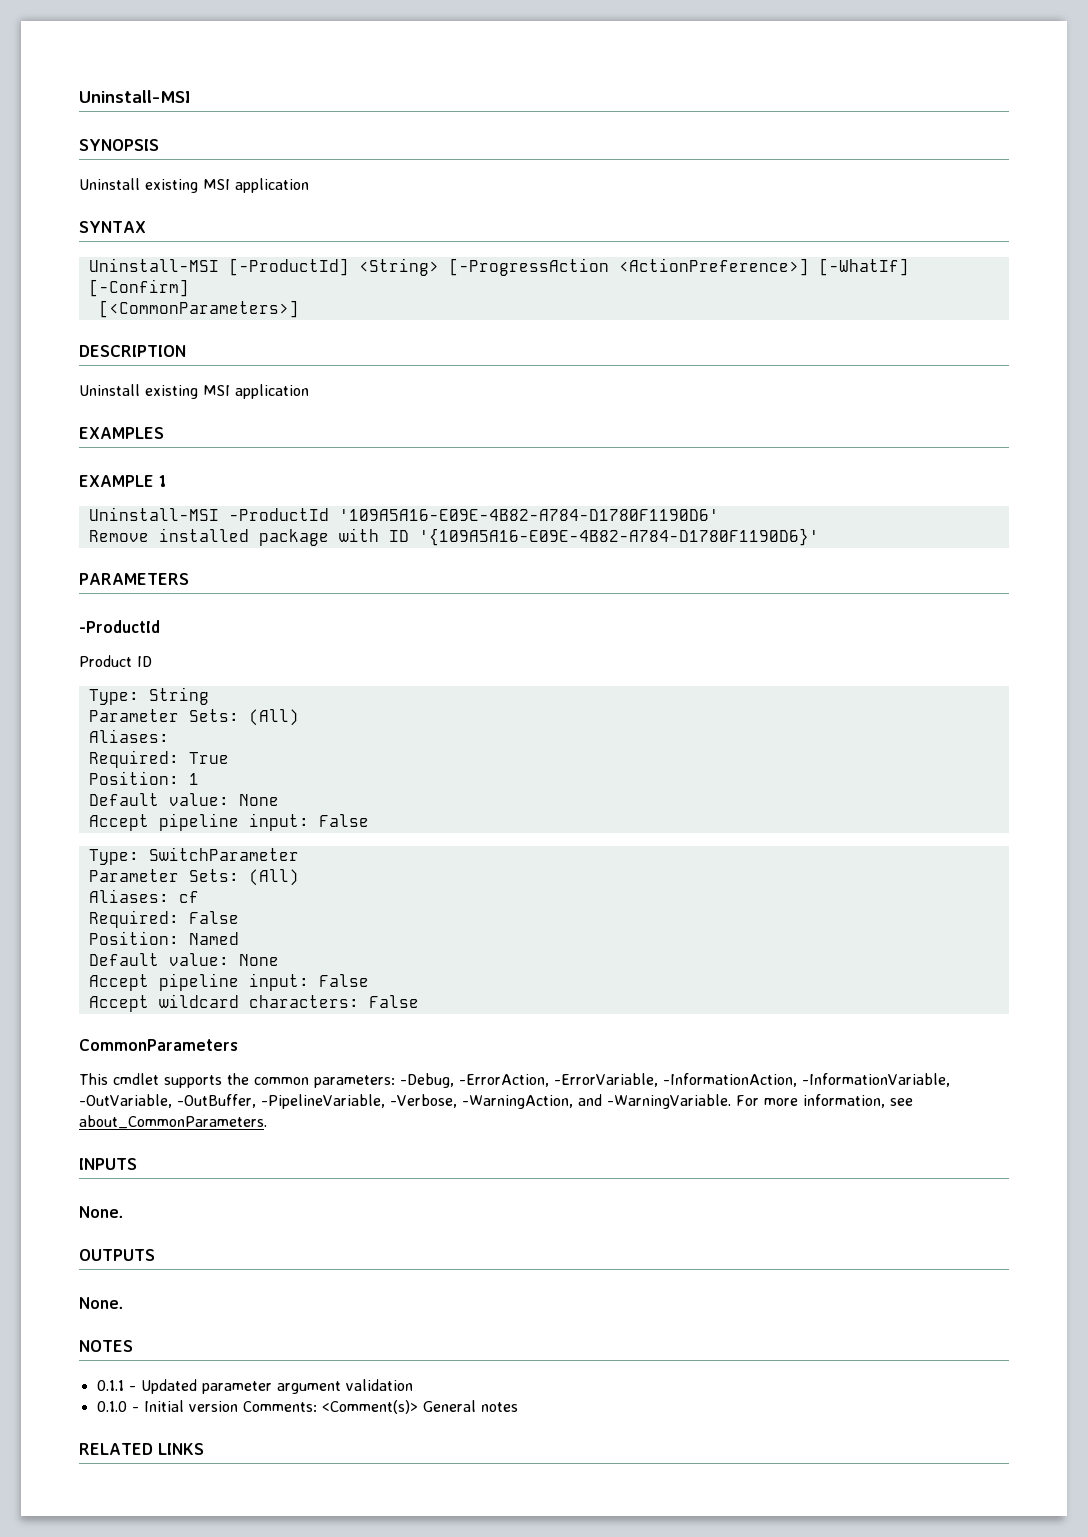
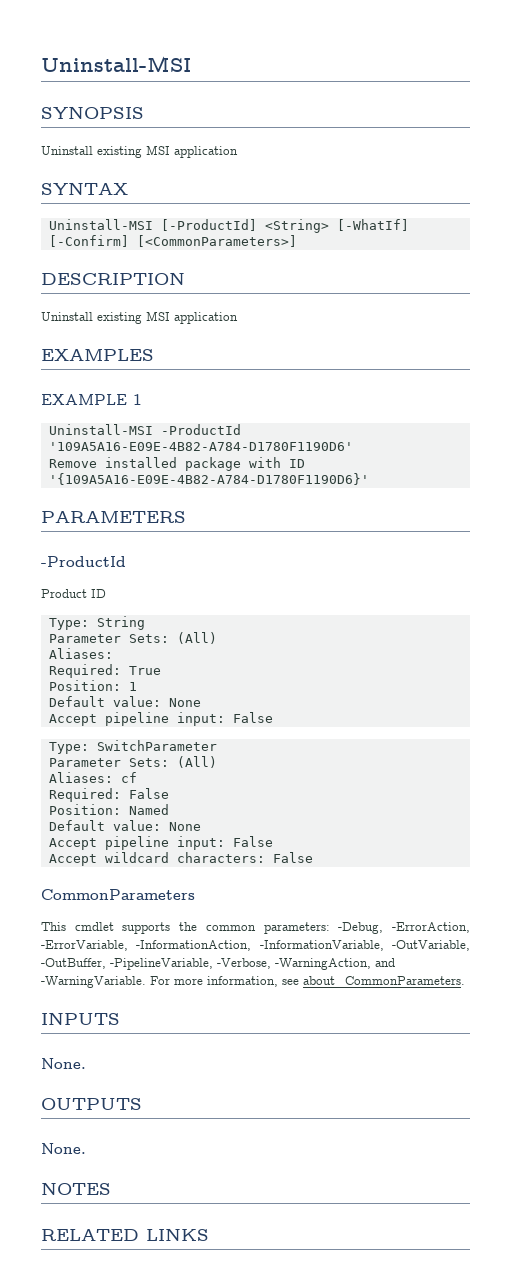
[448,258,809,276] [-ProgressAction <ActionPreference>] -> (329, 226) none
(189, 288) // -> (129, 241) none
[96,1379,413,1394] [96,1400,518,1414] // 0.1.1 - Updated parameter argument validation // 0.1.0 - Initial version Comments: <Comment(s)> General notes -> (111, 1188) none

